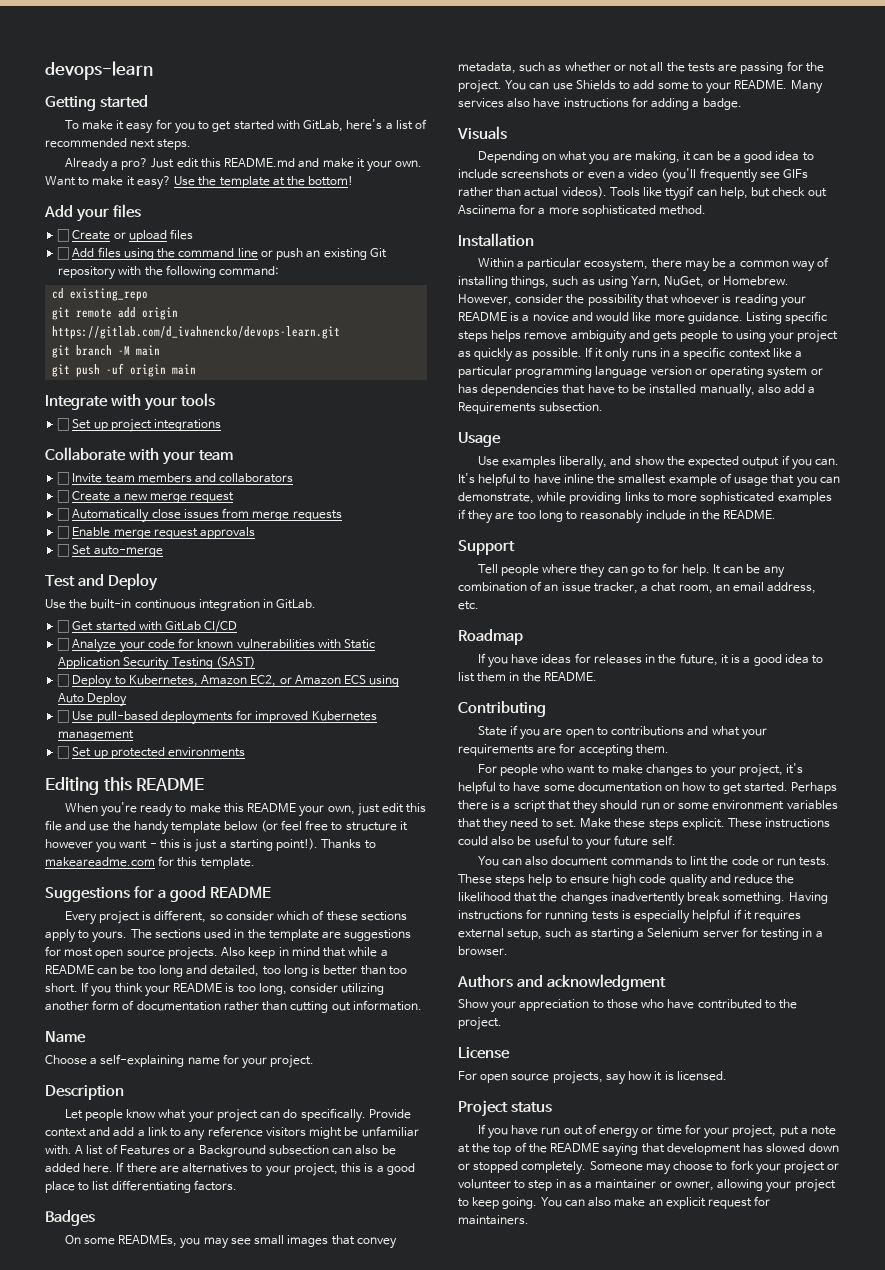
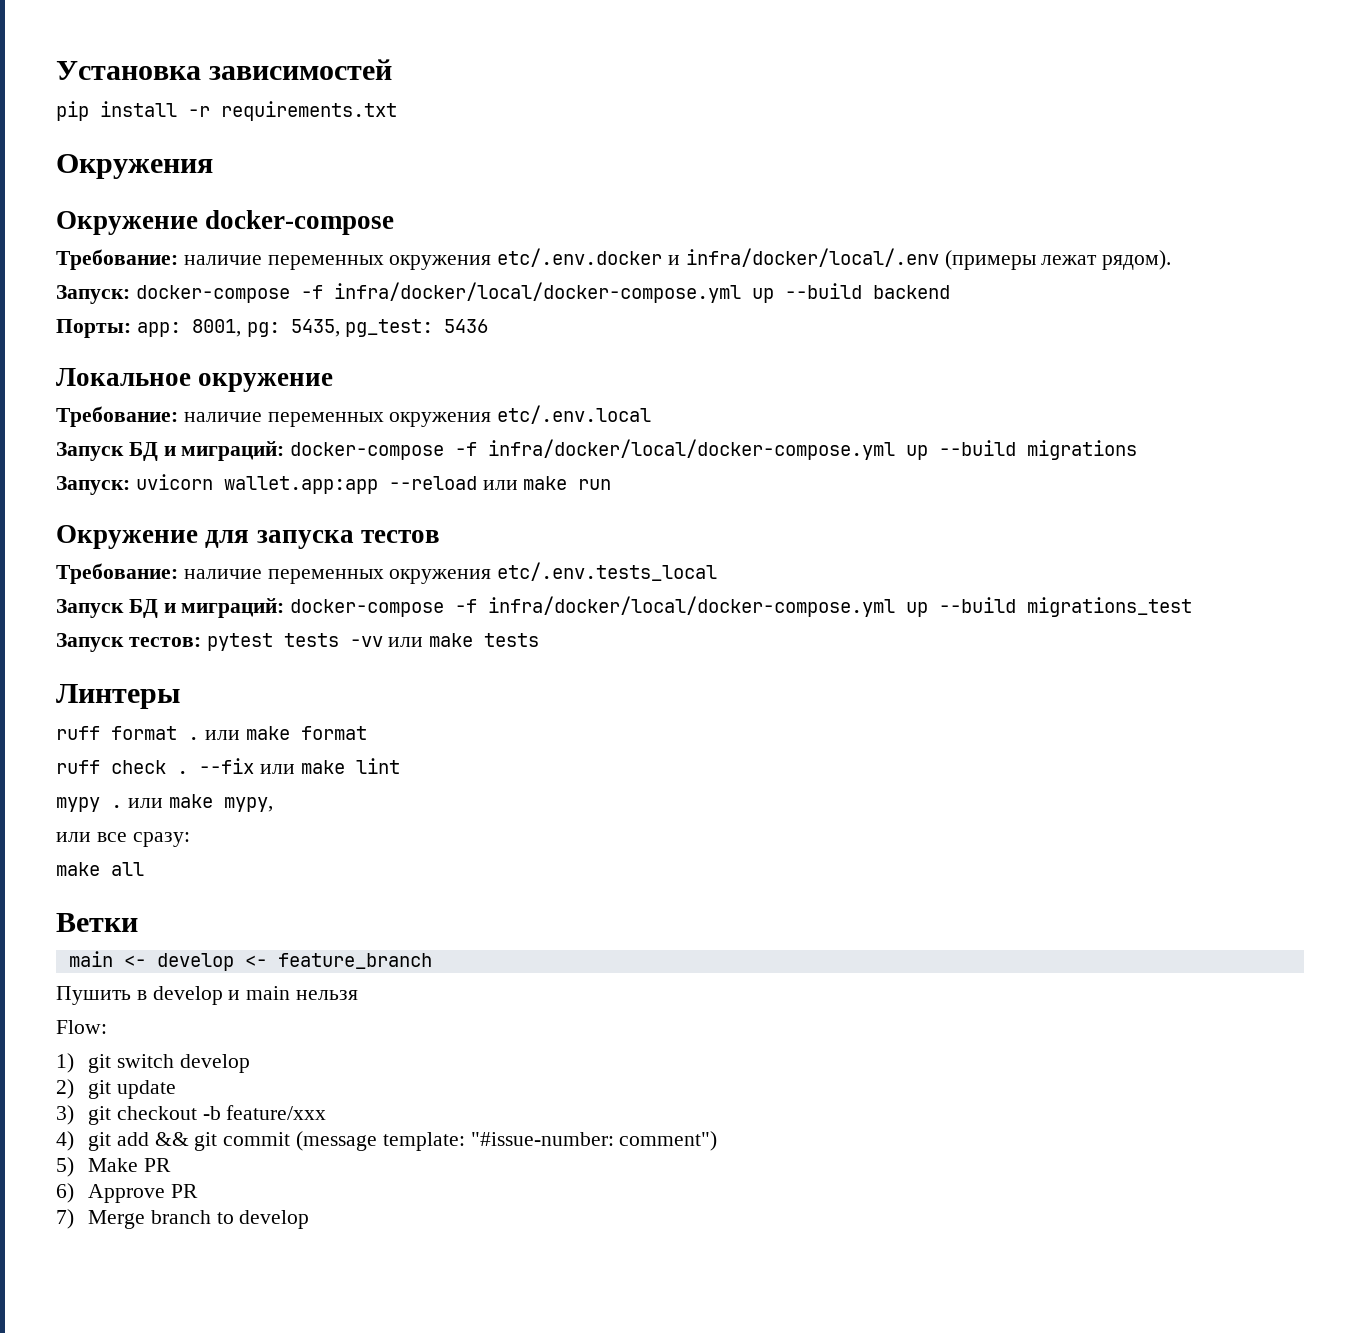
[45,61,153,80] [45,95,149,111] [64,119,428,134] [45,138,192,150] [64,158,423,172] [45,176,354,190] [44,204,142,222] [57,229,194,242] [57,247,387,260] [58,265,280,280] [52,288,149,301] [52,307,179,320] [52,326,341,339] [52,345,161,358] [52,363,197,377] [45,393,216,411] [57,418,222,432] [45,447,234,465] [57,472,294,485] [57,490,235,503] [57,508,342,523] [57,526,256,539] [57,544,163,557] [45,573,159,591] [45,599,317,611] [57,620,238,633] [57,638,376,653] [58,656,255,671] [57,674,400,689] [58,693,128,707] [57,710,377,725] [58,730,135,741] [57,746,246,759] [45,777,205,795] [64,802,427,817] [45,820,408,835] [45,838,376,853] [45,856,255,869] [45,886,272,902] [64,910,407,925] [45,929,412,943] [45,946,388,960] [45,965,407,977] [45,982,385,997] [45,1000,422,1013] [45,1031,86,1043] [45,1054,315,1069] [45,1085,124,1100] [64,1108,411,1123] [45,1126,419,1141] [45,1144,396,1157] [45,1162,415,1177] [45,1180,237,1193] [45,1210,95,1226] [64,1235,397,1249] [458,61,824,74] [458,80,823,94] [458,97,742,110] [457,126,507,140] [477,151,814,165] [458,168,809,183] [458,186,827,201] [458,204,707,217] [458,233,534,247] [477,257,830,272] [458,276,789,288] [458,294,806,308] [458,311,828,324] [458,330,839,344] [458,347,803,362] [458,366,823,380] [458,384,816,398] [458,402,604,414] [458,432,501,447] [477,455,840,470] [458,473,840,488] [458,492,832,504] [458,509,777,524] [458,540,515,555] [477,563,785,578] [458,581,817,594] [458,601,479,610] [458,629,523,645] [477,653,824,668] [458,672,597,682] [458,701,546,717] [477,725,767,740] [458,743,669,756] [477,763,804,778] [458,781,838,794] [458,800,838,814] [458,818,831,832] [458,835,676,850] [477,856,831,866] [458,874,795,888] [458,892,828,906] [458,909,802,924] [458,927,823,940] [458,946,508,956] [457,974,667,991] [458,999,798,1013] [458,1017,502,1030] [458,1047,510,1059] [458,1071,727,1085] [458,1100,553,1117] [477,1124,837,1139] [458,1142,839,1157] [458,1160,840,1175] [458,1179,836,1193] [458,1196,771,1209] [458,1215,529,1225] devops-learn // Getting started // To make it easy for you to get started with GitLab, here's a list of recommended next steps. // Already a pro? Just edit this README.md and make it your own. Want to make it easy? Use the template at the bottom! // Add your files // ☐ Create or upload files // ☐ Add files using the command line or push an existing Git repository with the following command: // cd existing_repo // git remote add origin https://gitlab.com/d_ivahnencko/devops-learn.git // git branch -M main // git push -uf origin main // Integrate with your tools // ☐ Set up project integrations // Collaborate with your team // ☐ Invite team members and collaborators // ☐ Create a new merge request // ☐ Automatically close issues from merge requests // ☐ Enable merge request approvals // ☐ Set auto-merge // Test and Deploy // Use the built-in continuous integration in GitLab. // ☐ Get started with GitLab CI/CD // ☐ Analyze your code for known vulnerabilities with Static Application Security Testing (SAST) // ☐ Deploy to Kubernetes, Amazon EC2, or Amazon ECS using Auto Deploy // ☐ Use pull-based deployments for improved Kubernetes management // ☐ Set up protected environments // Editing this README // When you're ready to make this README your own, just edit this file and use the handy template below (or feel free to structure it however you want - this is just a starting point!). Thanks to makeareadme.com for this template. // Suggestions for a good README // Every project is different, so consider which of these sections apply to yours. The sections used in the template are suggestions for most open source projects. Also keep in mind that while a README can be too long and detailed, too long is better than too short. If you think your README is too long, consider utilizing another form of documentation rather than cutting out information. // Name // Choose a self-explaining name for your project. // Description // Let people know what your project can do specifically. Provide context and add a link to any reference visitors might be unfamiliar with. A list of Features or a Background subsection can also be added here. If there are alternatives to your project, this is a good place to list differentiating factors. // Badges // On some READMEs, you may see small images that convey metadata, such as whether or not all the tests are passing for the project. You can use Shields to add some to your README. Many services also have instructions for adding a badge. // Visuals // Depending on what you are making, it can be a good idea to include screenshots or even a video (you'll frequently see GIFs rather than actual videos). Tools like ttygif can help, but check out Asciinema for a more sophisticated method. // Installation // Within a particular ecosystem, there may be a common way of installing things, such as using Yarn, NuGet, or Homebrew. However, consider the possibility that whoever is reading your README is a novice and would like more guidance. Listing specific steps helps remove ambiguity and gets people to using your project as quickly as possible. If it only runs in a specific context like a particular programming language version or operating system or has dependencies that have to be installed manually, also add a Requirements subsection. // Usage // Use examples liberally, and show the expected output if you can. It's helpful to have inline the smallest example of usage that you can demonstrate, while providing links to more sophisticated examples if they are too long to reasonably include in the README. // Support // Tell people where they can go to for help. It can be any combination of an issue tracker, a chat room, an email address, etc. // Roadmap // If you have ideas for releases in the future, it is a good idea to list them in the README. // Contributing // State if you are open to contributions and what your requirements are for accepting them. // For people who want to make changes to your project, it's helpful to have some documentation on how to get started. Perhaps there is a script that they should run or some environment variables that they need to set. Make these steps explicit. These instructions could also be useful to your future self. // You can also document commands to lint the code or run tests. These steps help to ensure high code quality and reduce the likelihood that the changes inadvertently break something. Having instructions for running tests is especially helpful if it requires external setup, such as starting a Selenium server for testing in a browser. // Authors and acknowledgment // Show your appreciation to those who have contributed to the project. // License // For open source projects, say how it is licensed. // Project status // If you have run out of energy or time for your project, put a note at the top of the README saying that development has slowed down or stopped completely. Someone may choose to fork your project or volunteer to step in as a maintainer or owner, allowing your project to keep going. You can also make an explicit request for maintainers. -> [56,59,393,80] [56,101,397,121] [56,154,213,179] [56,210,395,235] [56,248,1172,270] [56,282,950,304] [56,319,489,338] [56,368,334,392] [56,405,652,427] [56,439,1138,461] [56,474,612,495] [56,525,440,549] [56,562,718,584] [56,596,1193,618] [56,633,540,652] [56,684,180,709] [56,726,367,740] [56,758,400,774] [56,794,273,812] [56,832,190,847] [56,862,144,876] [56,913,138,932] [68,951,432,971] [56,986,359,1005] [56,1020,107,1034] [56,1053,250,1073] [56,1079,176,1099] [56,1105,327,1125] [56,1131,718,1151] [56,1157,171,1177] [56,1183,198,1203] [56,1209,310,1229] Установка зависимостей // pip install -r requirements.txt // Окружения // Окружение docker-compose // Требование: наличие переменных окружения etc/.env.docker и infra/docker/local/.env (примеры лежат рядом). // Запуск: docker-compose -f infra/docker/local/docker-compose.yml up --build backend // Порты: app: 8001, pg: 5435, pg_test: 5436 // Локальное окружение // Требование: наличие переменных окружения etc/.env.local // Запуск БД и миграций: docker-compose -f infra/docker/local/docker-compose.yml up --build migrations // Запуск: uvicorn wallet.app:app --reload или make run // Окружение для запуска тестов // Требование: наличие переменных окружения etc/.env.tests_local // Запуск БД и миграций: docker-compose -f infra/docker/local/docker-compose.yml up --build migrations_test // Запуск тестов: pytest tests -vv или make tests // Линтеры // ruff format . или make format // ruff check . --fix или make lint // mypy . или make mypy, // или все сразу: // make all // Ветки // main <- develop <- feature_branch // Пушить в develop и main нельзя // Flow: // 1) git switch develop // 2) git update // 3) git checkout -b feature/xxx // 4) git add && git commit (message template: "#issue-number: comment") // 5) Make PR // 6) Approve PR // 7) Merge branch to develop

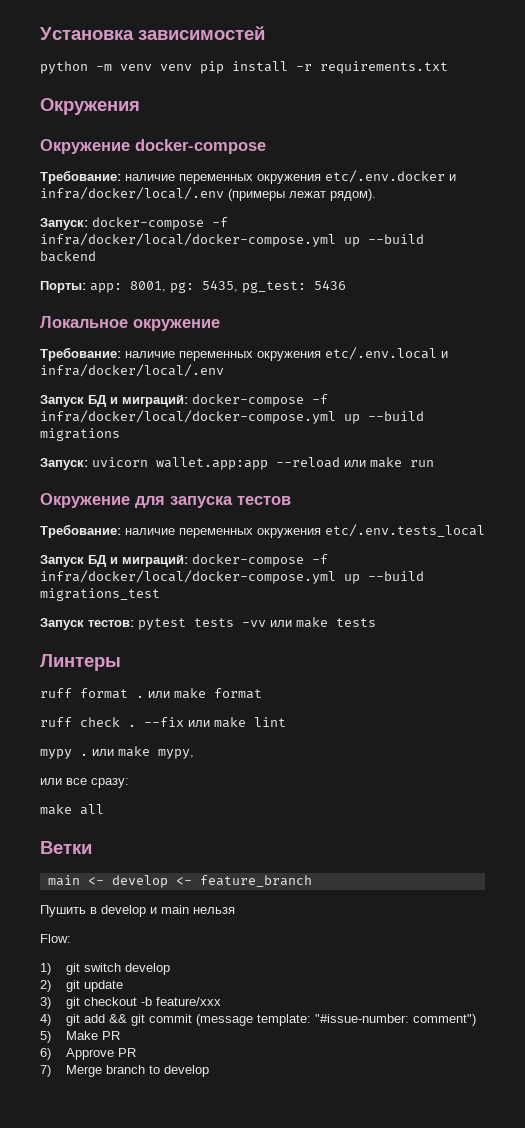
(393, 69) none -> [40,61,192,74] python -m venv venv
(652, 414) none -> [441,351,448,358] [40,364,224,377] и infra/docker/local/.env

